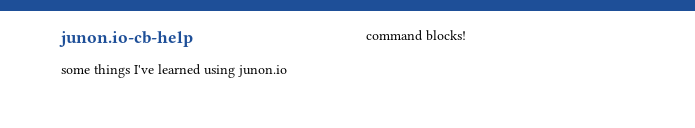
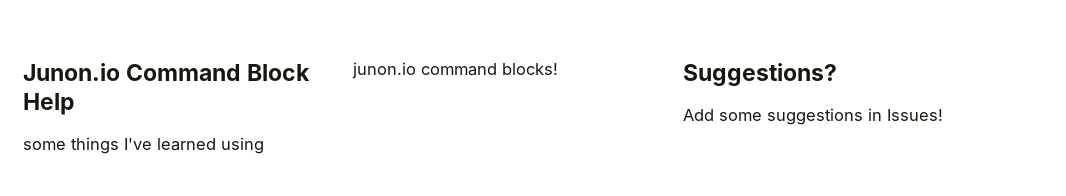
[59,31,193,47] junon.io-cb-help -> [23,63,311,81] [23,93,75,115] Junon.io Command Block Help
(466, 35) none -> [683,63,837,86] [683,108,943,125] // Suggestions? // Add some suggestions in Issues!

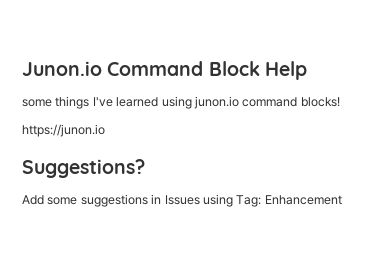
(558, 69) none -> [22,124,105,137] // https://junon.io
[887,109,943,121] Issues! -> [164,194,342,207] Issues using Tag: Enhancement

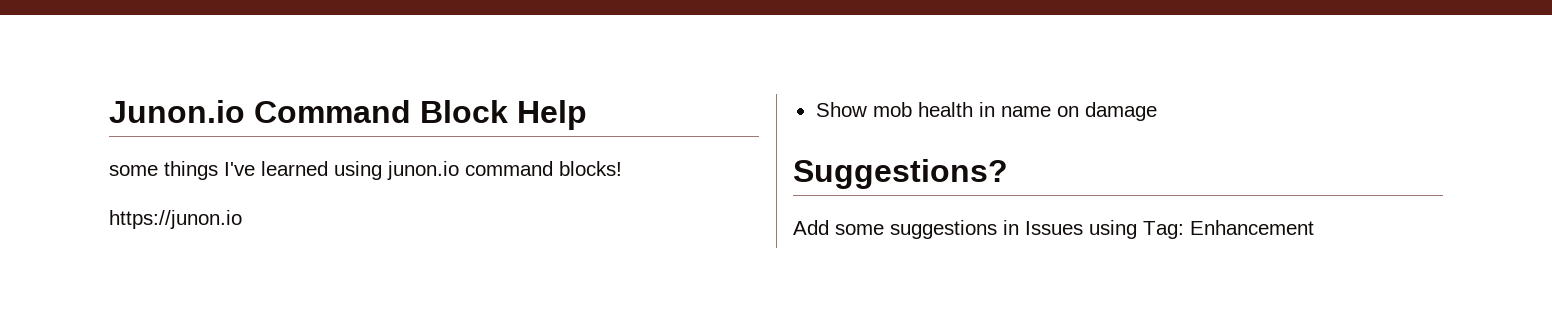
(105, 130) none -> [815,102,1157,121] // Show mob health in name on damage

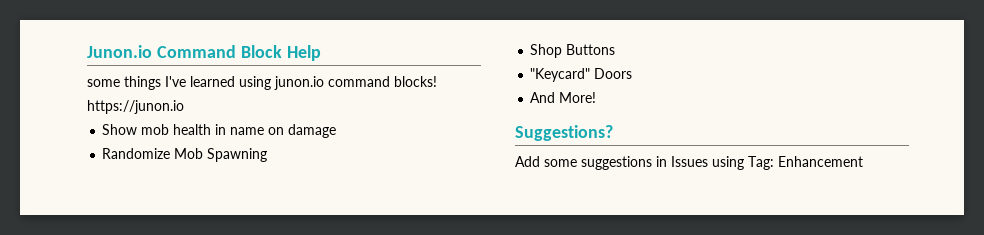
(1157, 111) none -> [102,148,268,162] [530,44,616,58] [530,68,633,82] [530,92,597,103] // Randomize Mob Spawning // Shop Buttons // "Keycard" Doors // And More!

